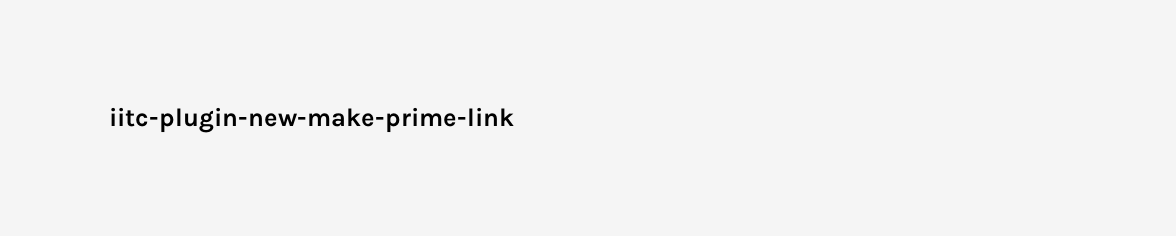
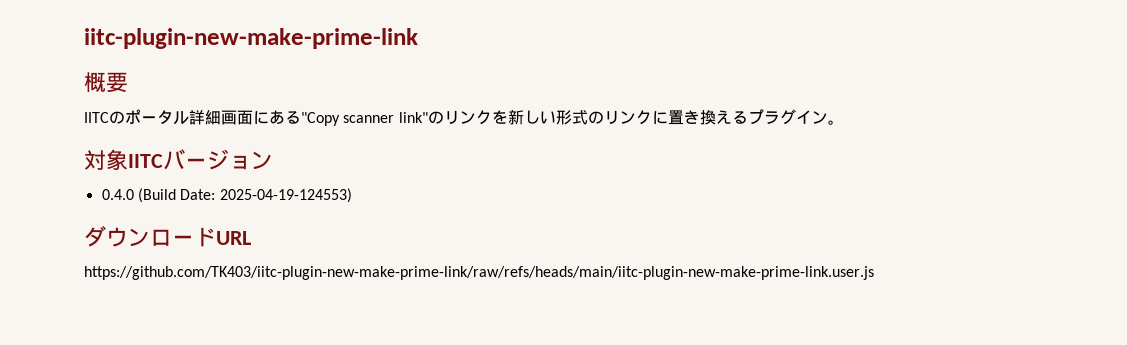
(514, 120) none -> [84,72,128,93] [84,109,844,126] [84,149,273,170] [101,188,352,203] [84,226,251,247] [84,266,874,280] // 概要 // IITCのポータル詳細画面にある"Copy scanner link"のリンクを新しい形式のリンクに置き換えるプラグイン。 // 対象IITCバージョン // 0.4.0 (Build Date: 2025-04-19-124553) // ダウンロードURL // https://github.com/TK403/iitc-plugin-new-make-prime-link/raw/refs/heads/main/iitc-plugin-new-make-prime-link.user.js

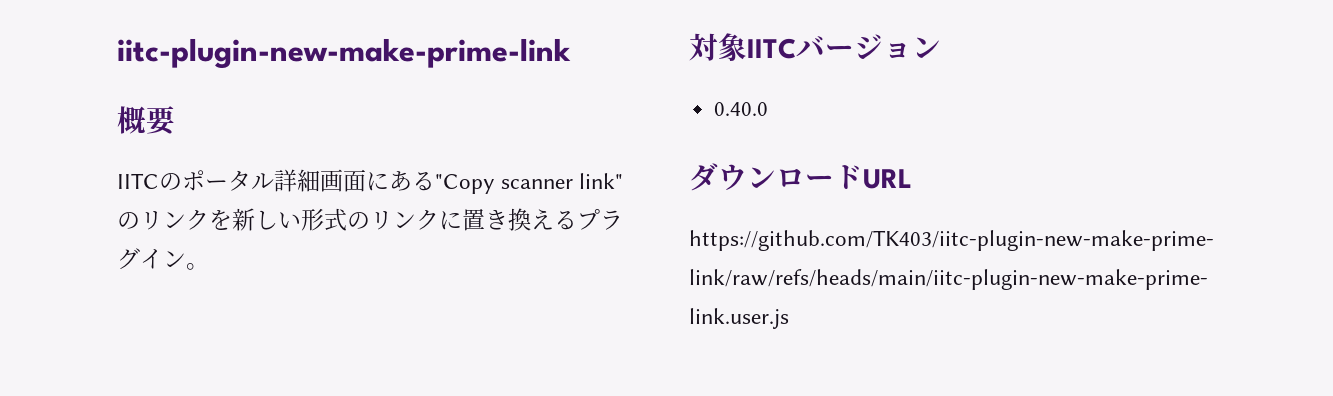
[101,188,352,203] 0.4.0 (Build Date: 2025-04-19-124553) -> [714,102,769,116] 0.40.0

